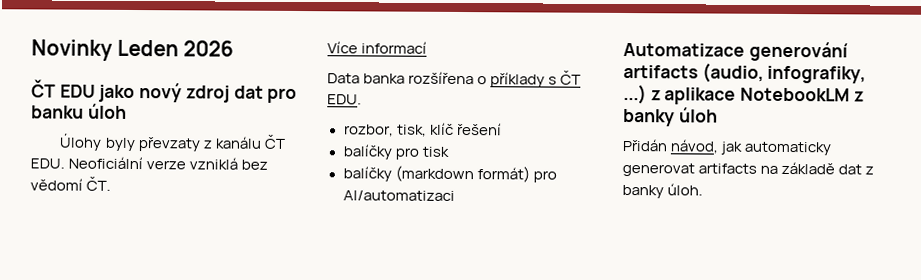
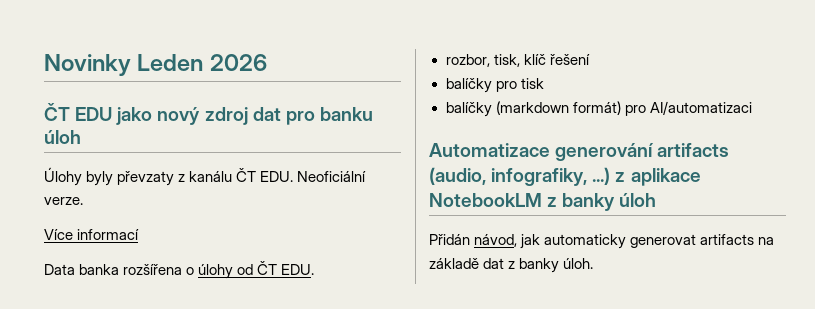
[146,157,269,170] [30,176,112,191] verze vzniklá bez vědomí ČT. -> [44,197,83,205] verze.
[490,72,558,88] příklady s -> [198,264,254,279] úlohy od

